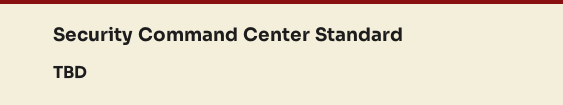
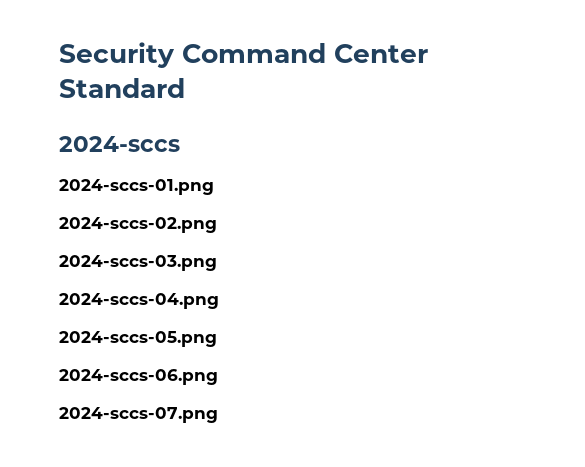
[53,65,87,79] TBD -> [59,136,180,152] [59,179,214,195] [59,217,217,233] [59,255,217,271] [59,293,219,309] [59,331,217,347] [59,369,218,385] [59,407,218,423] 2024-sccs // 2024-sccs-01.png // 2024-sccs-02.png // 2024-sccs-03.png // 2024-sccs-04.png // 2024-sccs-05.png // 2024-sccs-06.png // 2024-sccs-07.png

